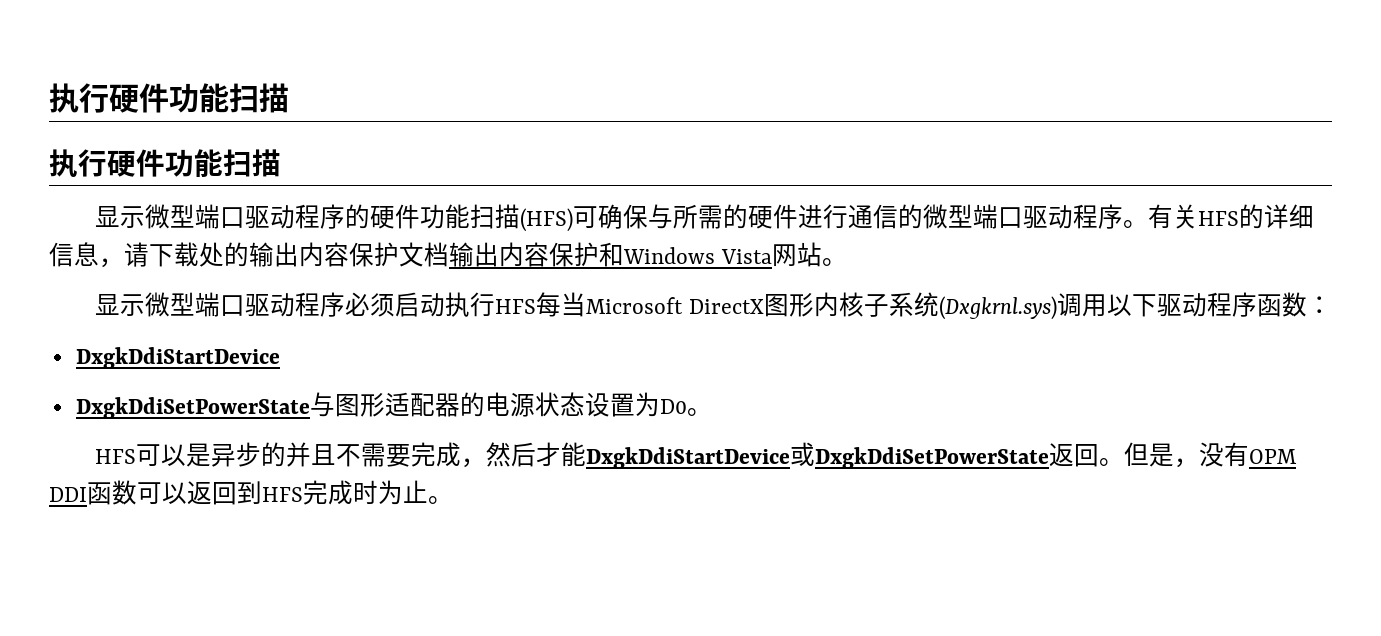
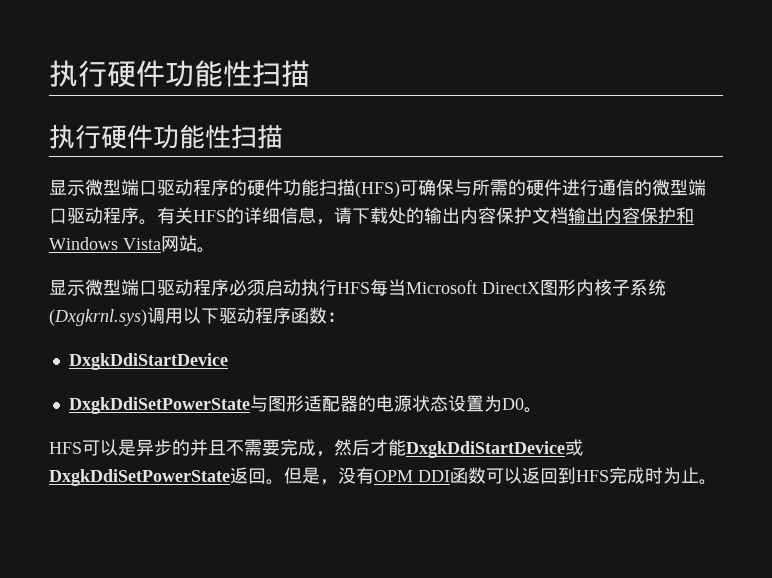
[49,83,229,113] 执行硬件功能 -> [49,60,252,87] 执行硬件功能性
(223, 163) none -> [205,124,231,149] 性

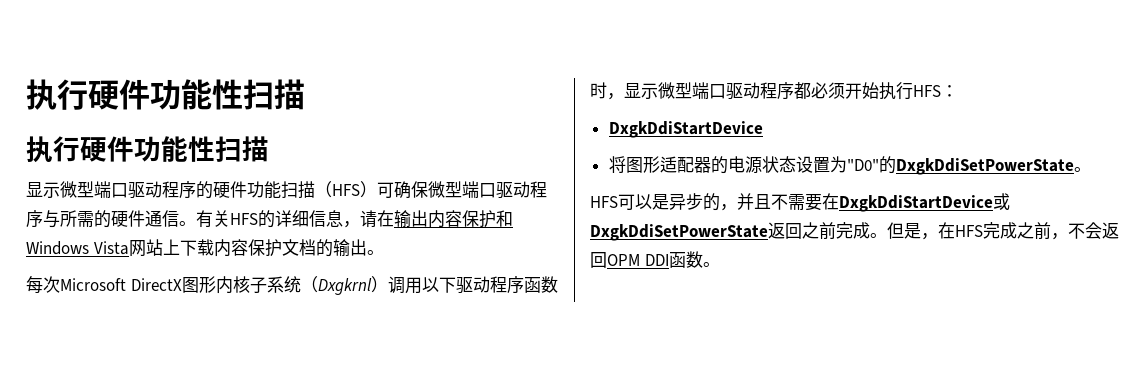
[355,179,706,198] [49,207,139,224] (HFS)可确保与所需的硬件进行通信的微型端口驱动程序 -> [315,181,547,199] [26,210,179,228] （HFS）可确保微型端口驱动程序与所需的硬件通信
[352,207,568,224] 下载处的输出内容保护文档 -> [377,210,394,227] 在
[197,247,215,253] [49,279,666,296] [49,307,327,326] 。 // 显示微型端口驱动程序必须启动执行HFS每当Microsoft DirectX图形内核子系统(Dxgkrnl.sys)调用以下驱动程序函数 -> [162,239,384,257] [26,276,558,295] [590,82,941,100] 上下载内容保护文档的输出。 // 每次Microsoft DirectX图形内核子系统（Dxgkrnl）调用以下驱动程序函数时，显示微型端口驱动程序都必须开始执行HFS
[68,395,268,414] DxgkDdiSetPowerState与 -> [608,156,626,173] 将
[501,398,524,410] D0 -> [846,156,1074,175] "D0"的DxgkDdiSetPowerState
(190, 447) none -> [720,204,737,211] ，
[280,439,583,458] [49,467,699,486] 完成，然后才能DxgkDdiStartDevice或DxgkDdiSetPowerState返回。但是，没有OPM DDI函数可以返回到HFS完成时为止 -> [822,193,1010,212] [590,222,1119,241] [590,251,703,268] 在DxgkDdiStartDevice或DxgkDdiSetPowerState返回之前完成。但是，在HFS完成之前，不会返回OPM DDI函数

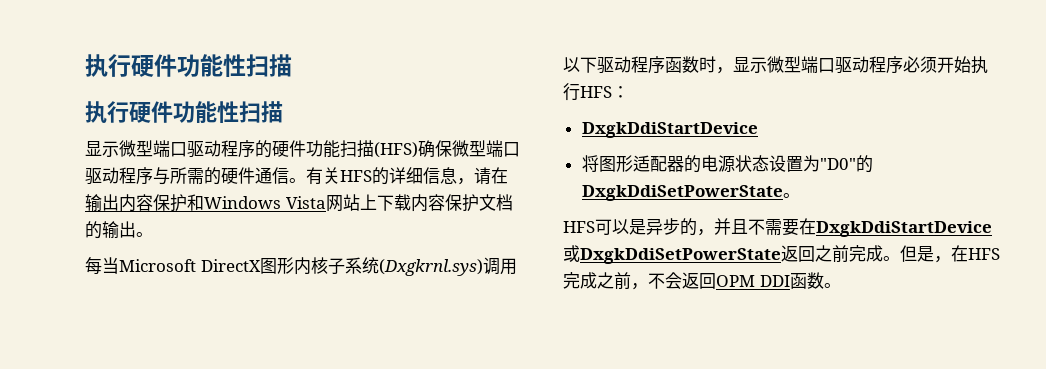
[315,181,394,198] （HFS）可 -> [374,142,418,158] (HFS)
[43,276,60,293] 次 -> [102,257,119,274] 当
[300,276,388,295] （Dxgkrnl） -> [378,259,483,276] (Dxgkrnl.sys)
[794,82,811,99] 都 -> (903, 65) none

